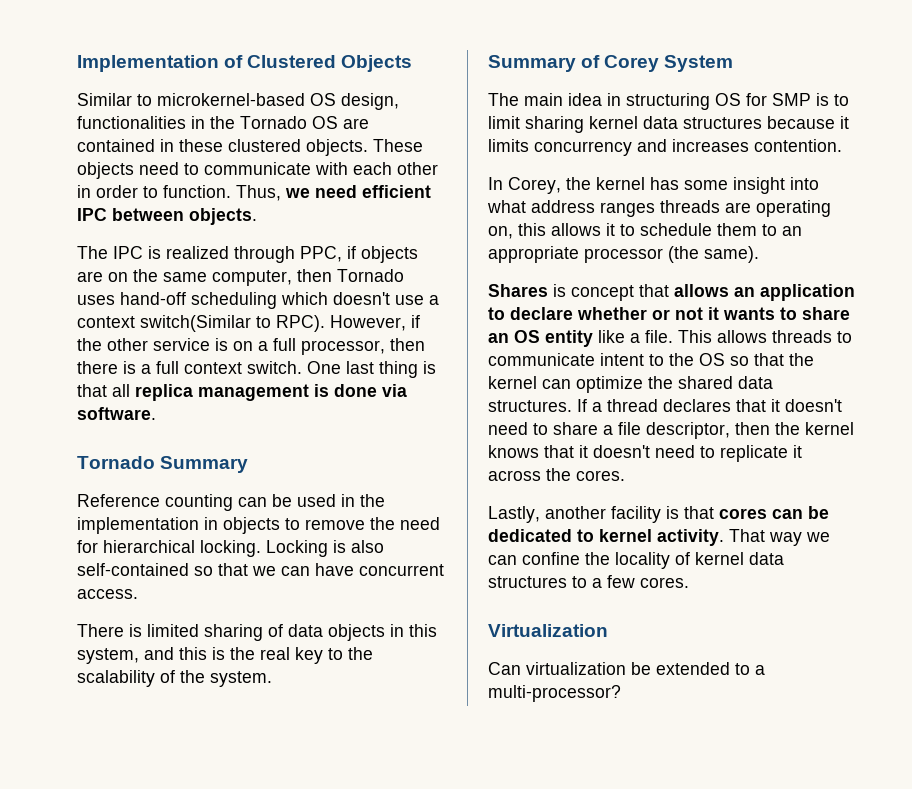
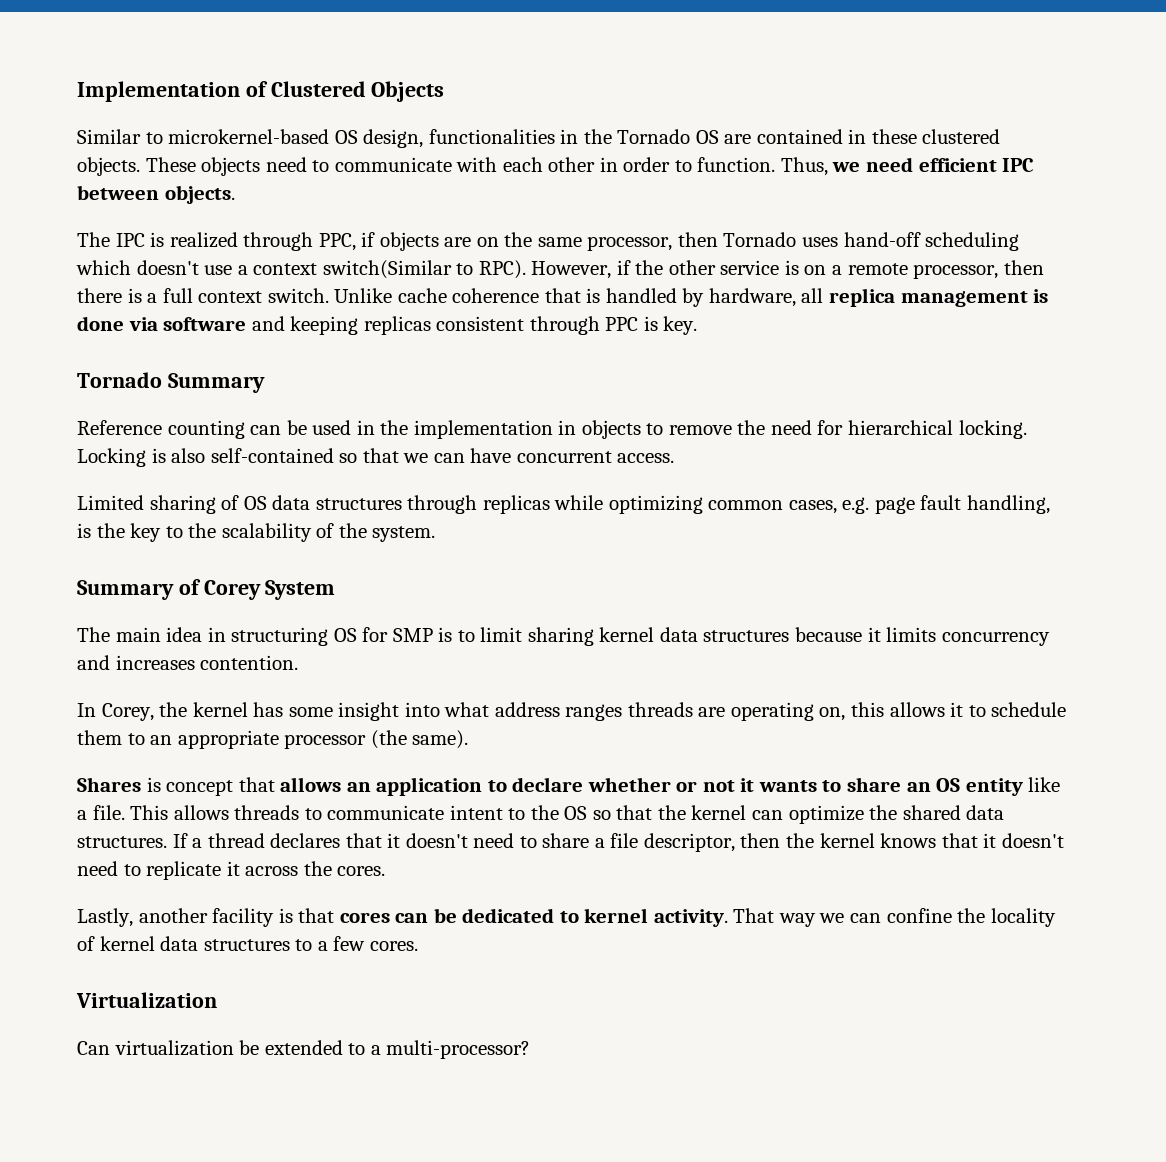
[212,270,292,286] computer, -> [587,236,673,251] processor,
[273,338,296,351] full -> [847,263,908,275] remote
[307,361,436,378] [77,384,107,397] One last thing is that -> [334,288,796,307] Unlike cache coherence that is handled by hardware,
[77,407,156,420] software. -> [163,316,698,335] software and keeping replicas consistent through PPC is key.
[77,624,437,641] [77,647,207,664] There is limited sharing of data objects in this system, and this -> [77,495,1051,514] Limited sharing of OS data structures through replicas while optimizing common cases, e.g. page fault handling,
[260,647,290,660] real -> (125, 530) none

